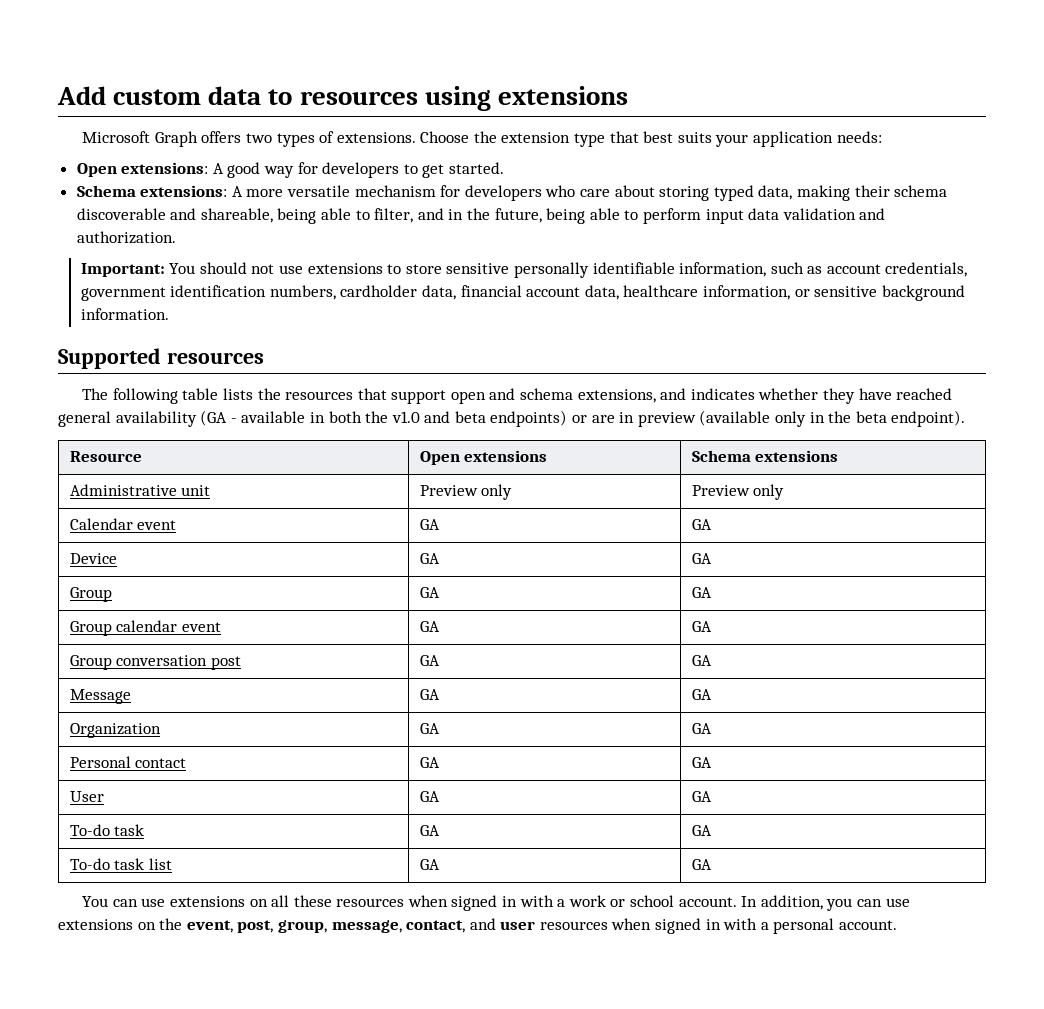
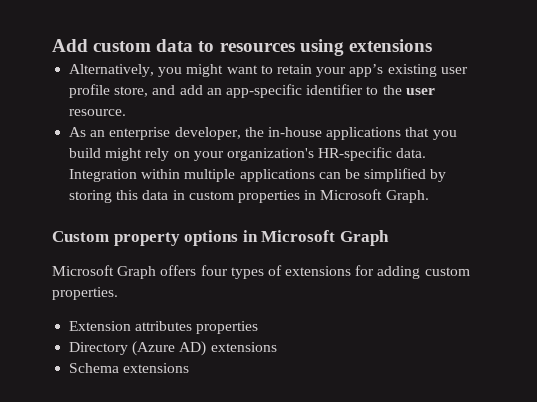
(628, 95) none -> [69,64,468,77] [69,84,435,98] [69,109,127,116] [69,127,457,140] [69,147,427,161] [69,168,447,182] [69,189,429,203] [52,230,389,246] // Alternatively, you might want to retain your app’s existing user profile store, and add an app-specific identifier to the user resource. // As an enterprise developer, the in-house applications that you build might rely on your organization's HR-specific data. Integration within multiple applications can be simplified by storing this data in custom properties in Microsoft Graph. // Custom property options in Microsoft Graph
[245,133,272,143] two -> [200,265,228,276] four
[336,131,882,147] [76,162,505,178] [76,185,948,201] [76,208,886,224] [76,231,176,244] [80,262,968,278] [80,285,965,301] [80,308,169,320] [58,348,264,369] [82,388,953,404] [58,410,966,427] [69,451,142,462] [419,450,548,465] [691,450,839,462] [69,484,211,496] [419,484,513,500] [691,484,785,500] [69,518,177,530] [419,519,440,530] [691,519,712,530] [69,553,117,564] [419,553,440,564] [691,553,712,564] [69,587,112,602] [419,587,440,598] [691,587,712,598] [69,620,221,636] [419,621,440,632] [691,621,712,632] [69,655,241,670] [419,655,440,666] [691,655,712,666] [69,689,131,704] [419,689,440,700] [691,689,712,700] [69,723,161,738] [419,723,440,734] [691,723,712,734] [69,756,187,768] [419,757,440,768] [691,757,712,768] [69,791,104,802] [419,791,440,802] [691,791,712,802] [69,824,145,836] [419,825,440,836] [691,825,712,836] [69,858,172,870] [419,859,440,870] [691,859,712,870] [82,895,910,911] [58,918,898,934] extensions. Choose the extension type that best suits your application needs: // Open extensions: A good way for developers to get started. // Schema extensions: A more versatile mechanism for developers who care about storing typed data, making their schema discoverable and shareable, being able to filter, and in the future, being able to perform input data validation and authorization. // Important: You should not use extensions to store sensitive personally identifiable information, such as account credentials, government identification numbers, cardholder data, financial account data, healthcare information, or sensitive background information. // Supported resources // The following table lists the resources that support open and schema extensions, and indicates whether they have reached general availability (GA - available in both the v1.0 and beta endpoints) or are in preview (available only in the beta endpoint). // Resource | Open extensions | Schema extensions // Administrative unit | Preview only | Preview only // Calendar event | GA | GA // Device | GA | GA // Group | GA | GA // Group calendar event | GA | GA // Group conversation post | GA | GA // Message | GA | GA // Organization | GA | GA // Personal contact | GA | GA // User | GA | GA // To-do task | GA | GA // To-do task list | GA | GA // You can use extensions on all these resources when signed in with a work or school account. In addition, you can use extensions on the event, post, group, message, contact, and user resources when signed in with a personal account. -> [285,265,470,279] [52,287,118,300] [69,321,259,334] [69,341,277,356] [69,363,190,373] extensions for adding custom properties. // Extension attributes properties // Directory (Azure AD) extensions // Schema extensions

